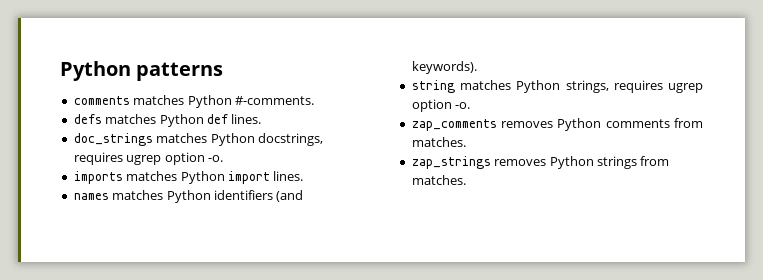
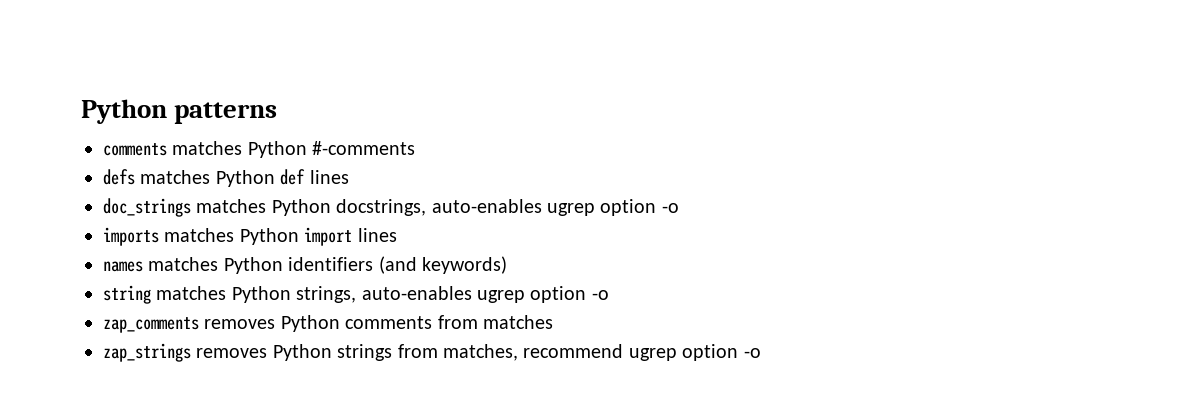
[234,96,314,105] #-comments. -> [312,141,416,155] #-comments
[231,114,262,124] lines. -> [309,170,349,184] lines
[73,152,223,165] requires ugrep option -o. -> [431,199,679,216] auto-enables ugrep option -o
[273,171,304,181] lines. -> [357,228,397,242] lines
[411,61,477,74] keywords). -> [422,256,507,274] keywords)
[613,80,703,93] [411,99,471,112] requires ugrep option -o. -> [361,286,609,303] auto-enables ugrep option -o
[411,137,466,147] matches. -> [482,315,553,329] matches
[411,175,466,185] matches. -> [442,344,761,361] matches, recommend ugrep option -o

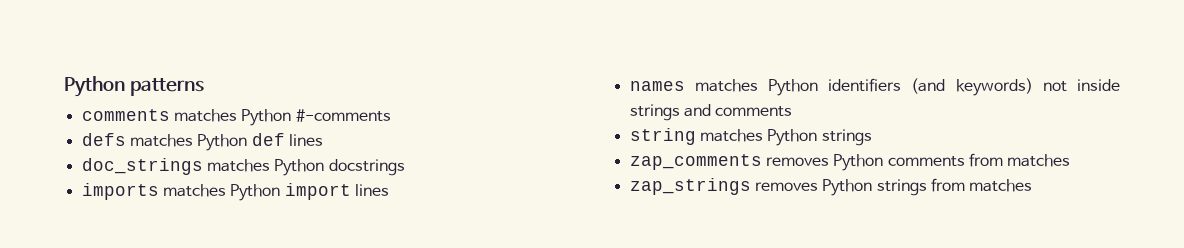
[336,199,679,216] docstrings, auto-enables ugrep option -o -> [328,159,405,176] docstrings
[103,285,609,304] // string matches Python strings, auto-enables ugrep option -o -> [1042,79,1120,92] [629,104,793,121] [629,128,872,146] not inside strings and comments // string matches Python strings
[442,344,761,361] matches, recommend ugrep option -o -> [969,179,1033,192] matches

